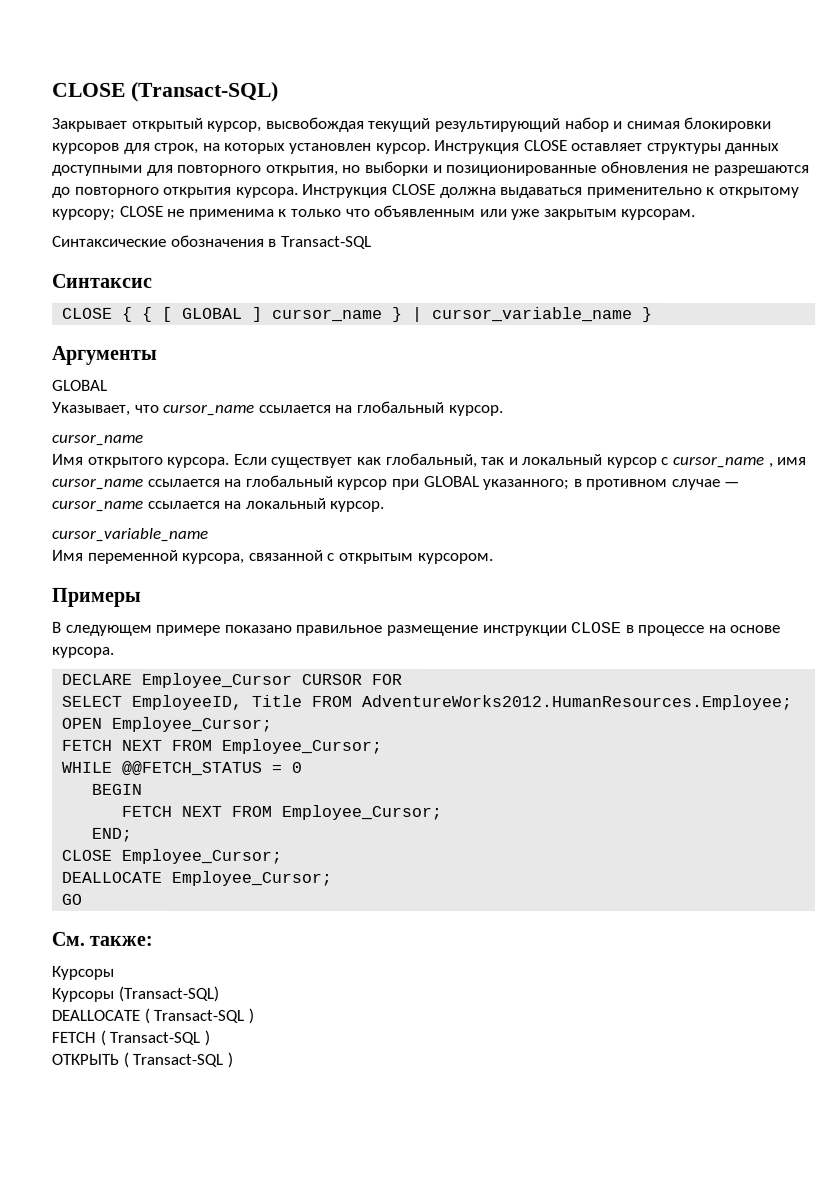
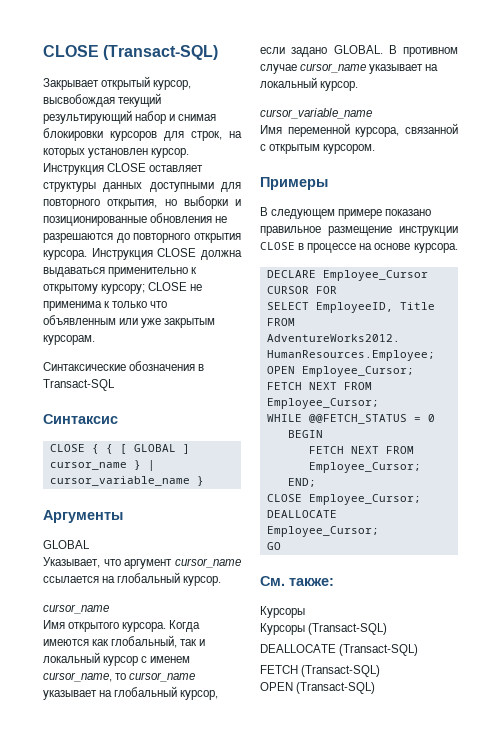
(160, 408) none -> [124,559,173,569] аргумент
[233,453,354,468] Если существует -> [169,620,201,632] [43,639,89,646] Когда имеются
[673,456,808,469] [52,474,741,491] [52,499,221,512] cursor_name , имя cursor_name ссылается на глобальный курсор при GLOBAL указанного; в противном случае — cursor_name ссылается -> [150,656,191,663] [43,672,196,682] [43,686,219,700] [260,45,458,57] [260,63,424,74] именем cursor_name, то cursor_name указывает на глобальный курсор, если задано GLOBAL. В противном случае cursor_name указывает
[143,1007,254,1024] [51,1029,210,1046] [51,1051,233,1068] ( Transact-SQL ) // FETCH ( Transact-SQL ) // ОТКРЫТЬ ( Transact-SQL ) -> [339,644,419,656] [260,665,381,677] [260,682,376,694] (Transact-SQL) // FETCH (Transact-SQL) // OPEN (Transact-SQL)

